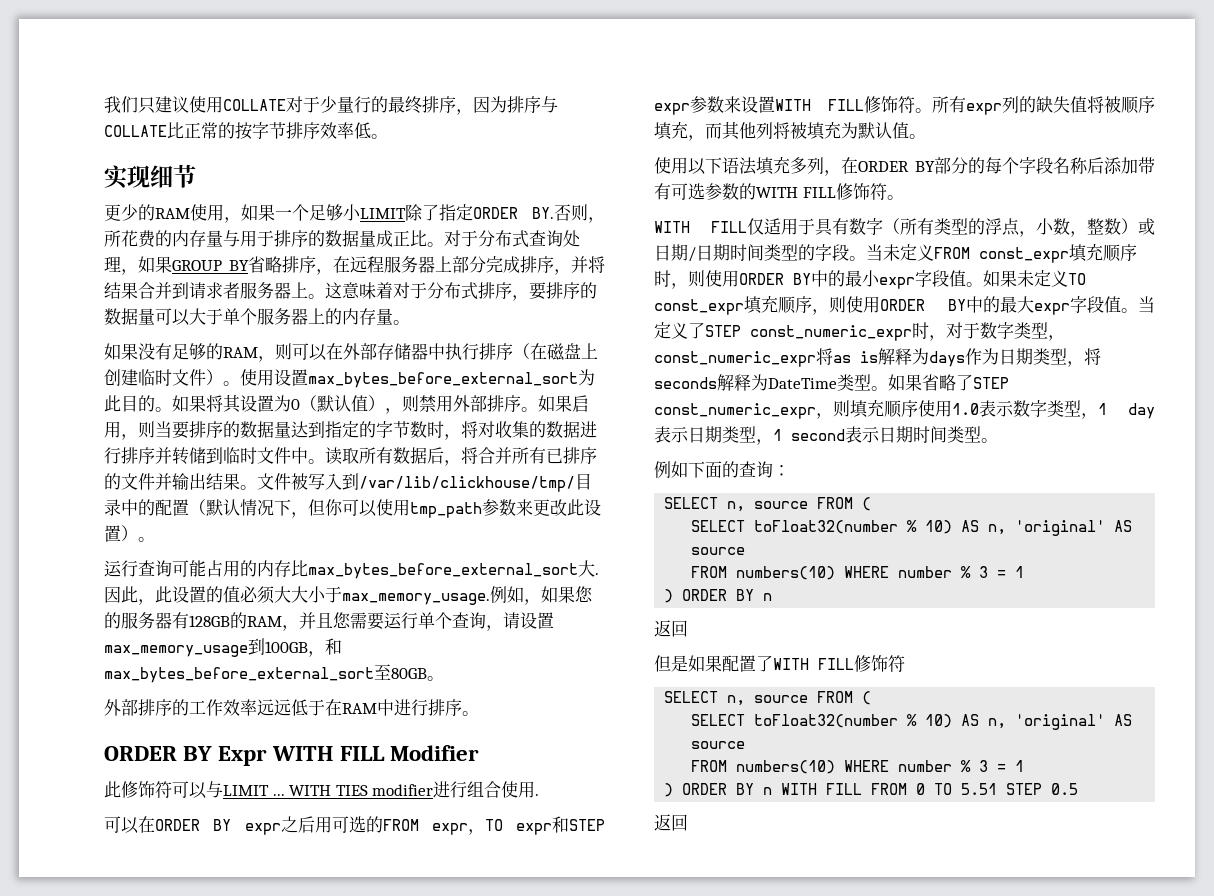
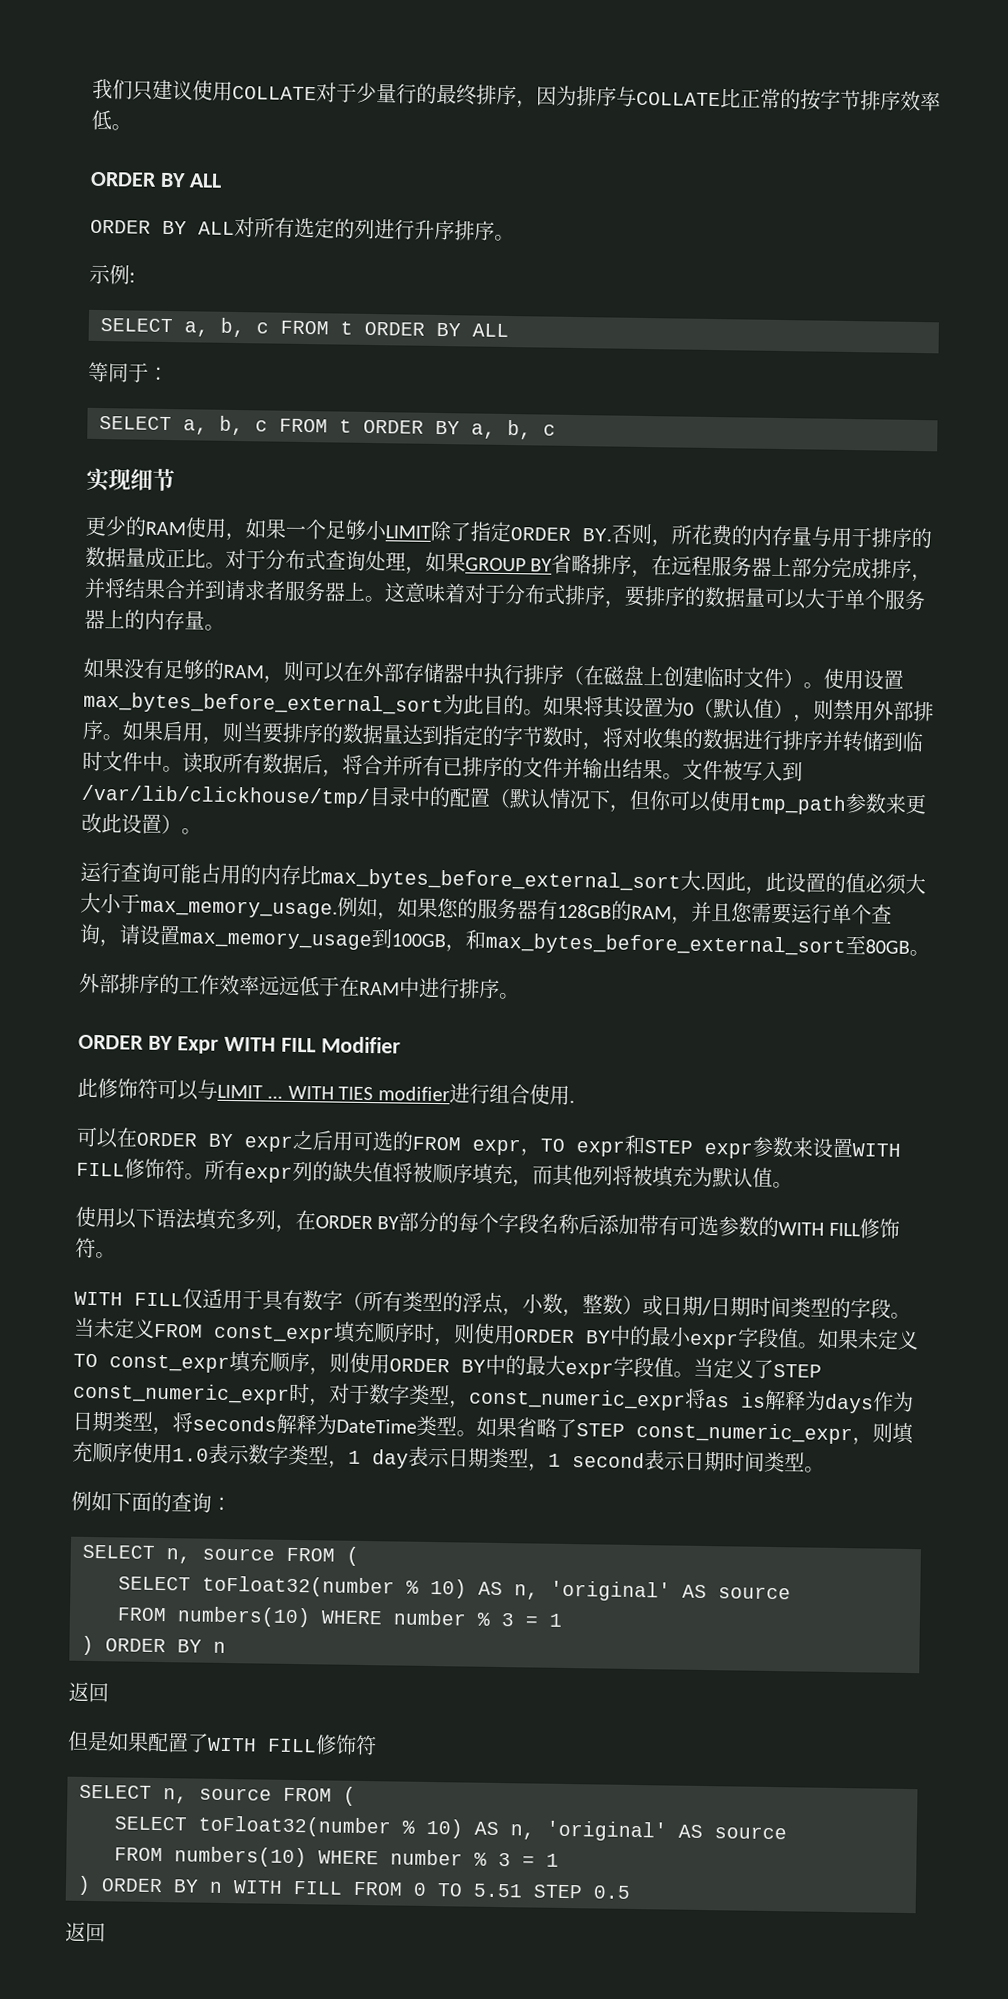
(388, 136) none -> [90,171,222,188] [90,216,515,242] [89,264,135,285] [100,317,509,338] [88,361,169,383] [99,415,556,440] // ORDER BY ALL // ORDER BY ALL对所有选定的列进行升序排序。 // 示例: // SELECT a, b, c FROM t ORDER BY ALL // 等同于： // SELECT a, b, c FROM t ORDER BY a, b, c

